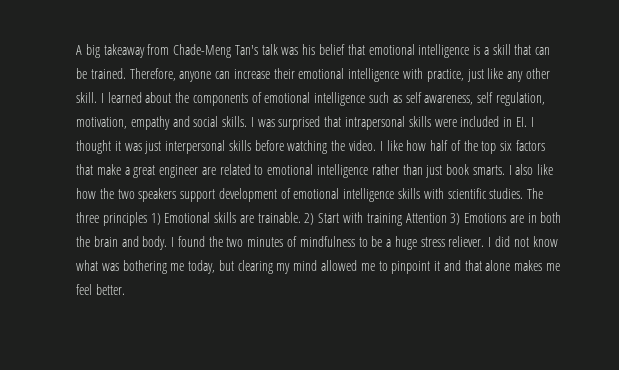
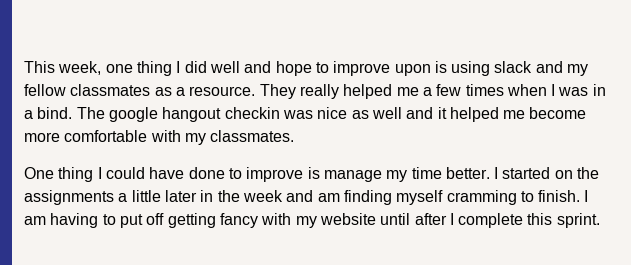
[76,44,551,58] [76,68,550,82] [76,92,545,106] [76,116,534,130] [76,140,546,154] [76,164,554,178] [76,188,544,202] [76,212,562,226] [76,236,558,250] [76,260,561,274] [76,284,125,295] A big takeaway from Chade-Meng Tan's talk was his belief that emotional intelligence is a skill that can be trained. Therefore, anyone can increase their emotional intelligence with practice, just like any other skill. I learned about the components of emotional intelligence such as self awareness, self regulation, motivation, empathy and social skills. I was surprised that intrapersonal skills were included in EI. I thought it was just interpersonal skills before watching the video. I like how half of the top six factors that make a great engineer are related to emotional intelligence rather than just book smarts. I also like how the two speakers support development of emotional intelligence skills with scientific studies. The three principles 1) Emotional skills are trainable. 2) Start with training Attention 3) Emotions are in both the brain and body. I found the two minutes of mindfulness to be a huge stress reliever. I did not know what was bothering me today, but clearing my mind allowed me to pinpoint it and that alone makes me feel better. -> [24,61,589,76] [24,84,606,99] [24,107,587,122] [24,130,295,145] [24,167,600,182] [24,190,589,205] [24,213,600,228] This week, one thing I did well and hope to improve upon is using slack and my fellow classmates as a resource. They really helped me a few times when I was in a bind. The google hangout checkin was nice as well and it helped me become more comfortable with my classmates. // One thing I could have done to improve is manage my time better. I started on the assignments a little later in the week and am finding myself cramming to finish. I am having to put off getting fancy with my website until after I complete this sprint.

